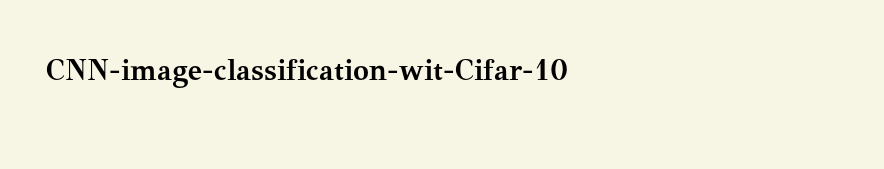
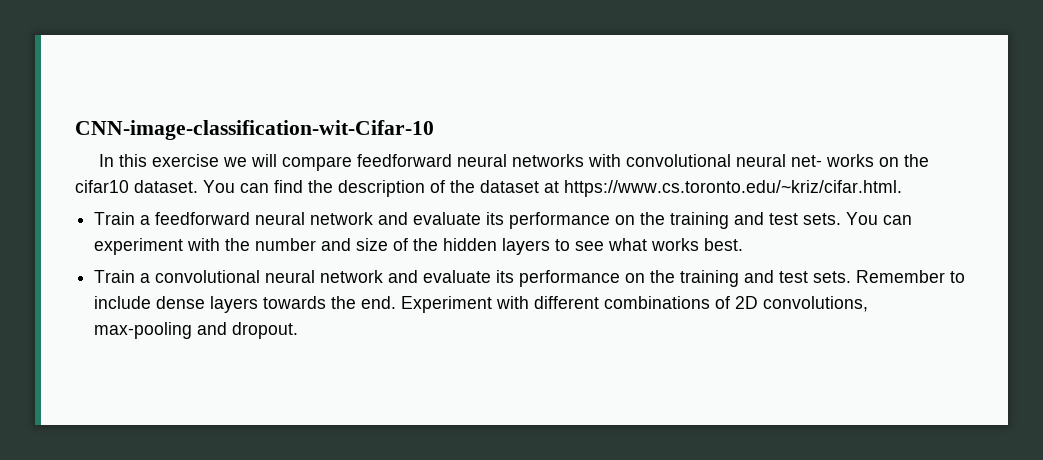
(568, 73) none -> [98,154,929,171] [75,180,902,197] [94,212,913,229] [94,238,744,255] [94,270,966,287] [94,296,869,313] [94,322,299,339] // In this exercise we will compare feedforward neural networks with convolutional neural net- works on the cifar10 dataset. You can find the description of the dataset at https://www.cs.toronto.edu/~kriz/cifar.html. // Train a feedforward neural network and evaluate its performance on the training and test sets. You can experiment with the number and size of the hidden layers to see what works best. // Train a convolutional neural network and evaluate its performance on the training and test sets. Remember to include dense layers towards the end. Experiment with different combinations of 2D convolutions, max-pooling and dropout.

